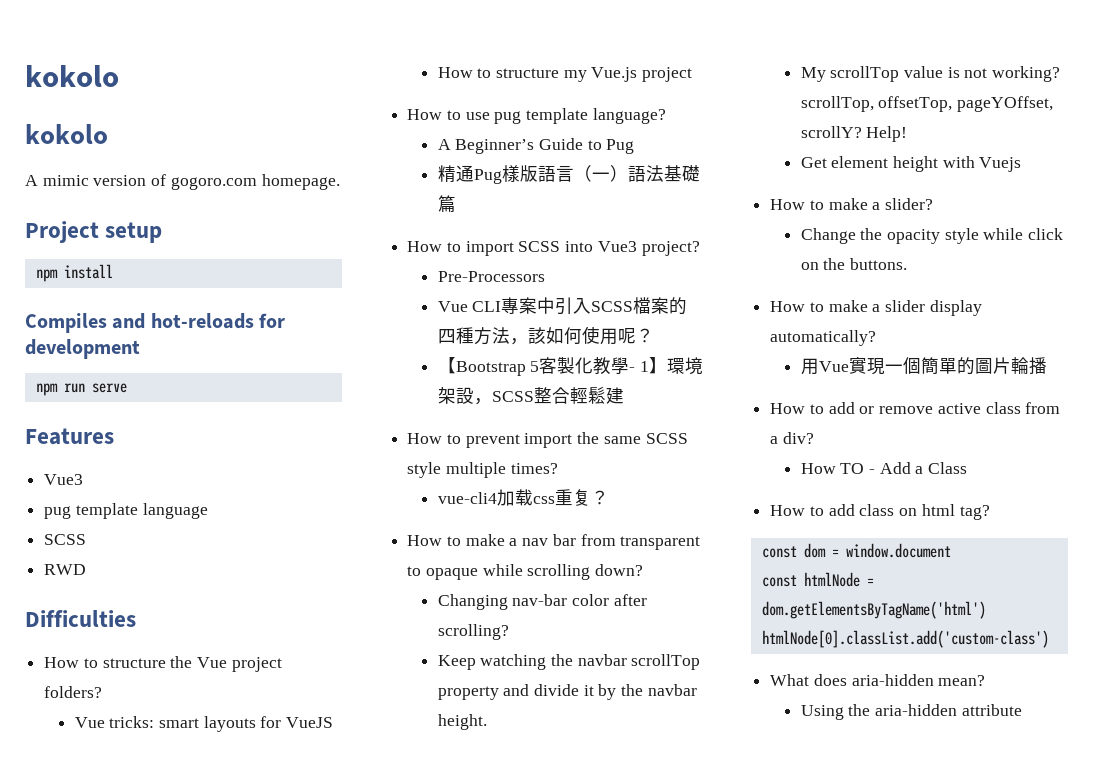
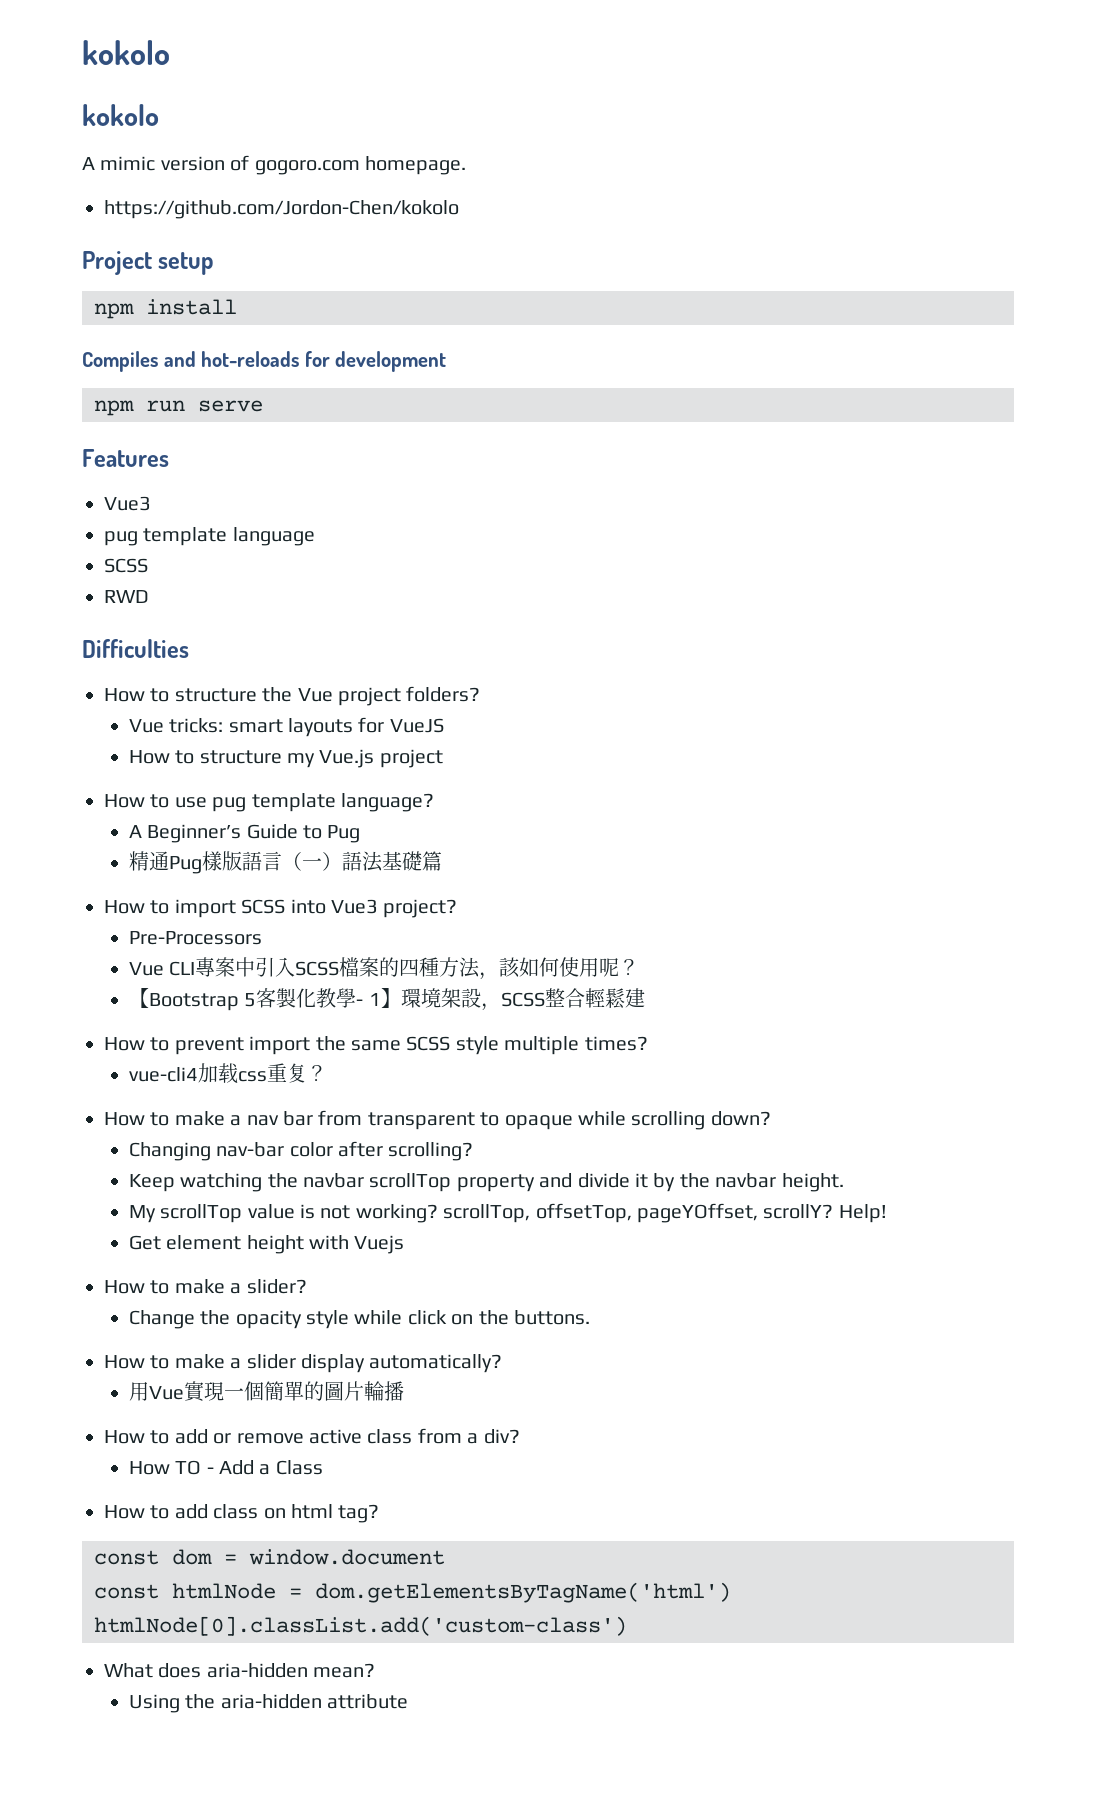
(340, 182) none -> [104,200,459,219] // https://github.com/Jordon-Chen/kokolo

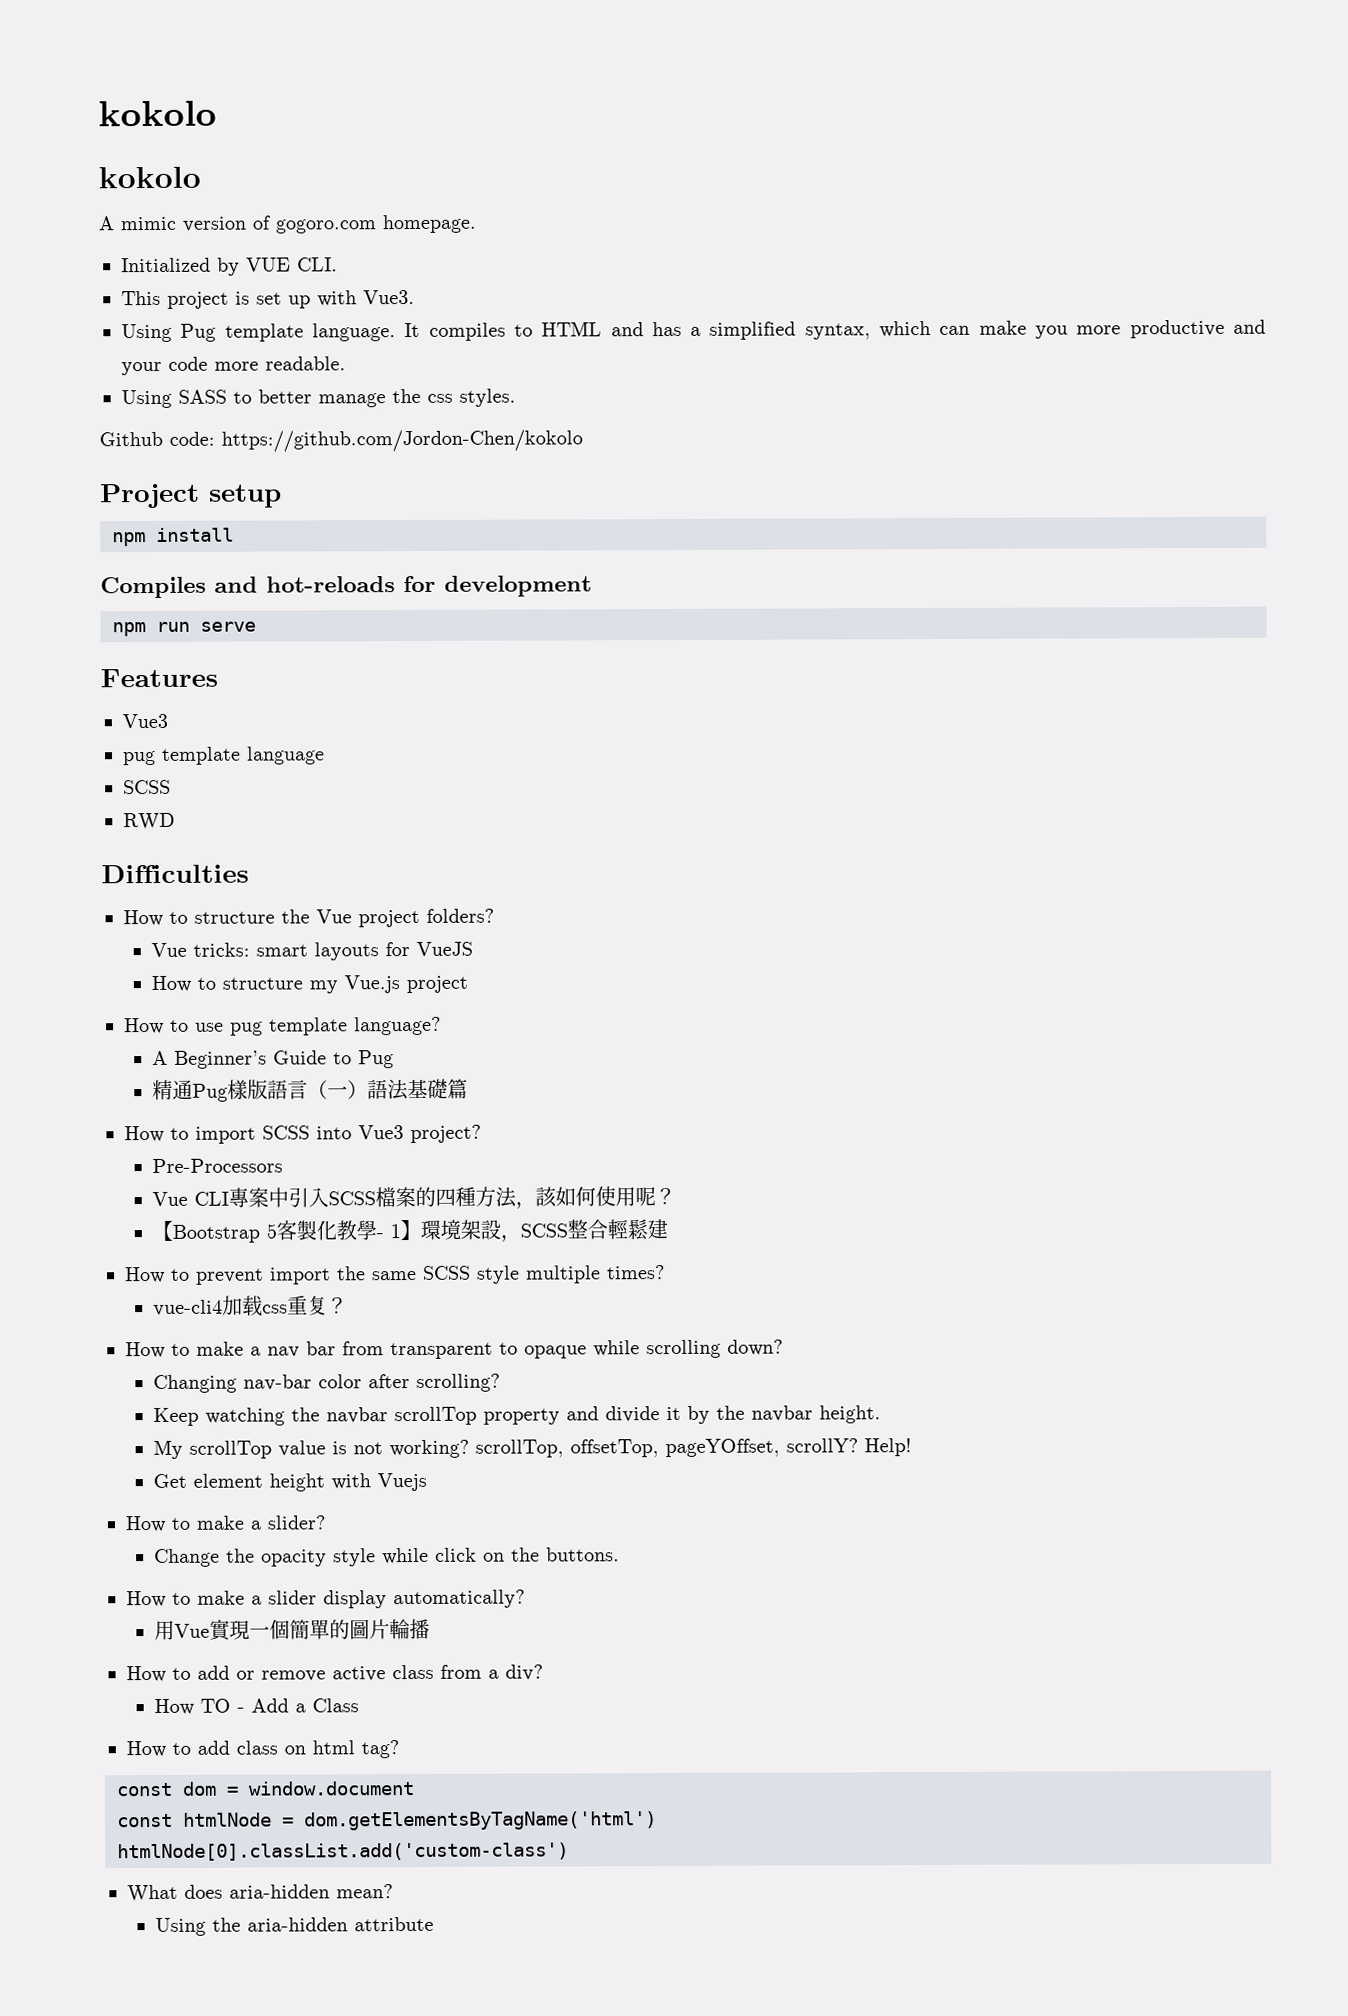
(466, 165) none -> [121,257,338,276] [121,289,415,309] [121,319,1266,343] [121,356,346,376] [121,388,516,409] [99,431,215,447] Initialized by VUE CLI. // This project is set up with Vue3. // Using Pug template language. It compiles to HTML and has a simplified syntax, which can make you more productive and your code more readable. // Using SASS to better manage the css styles. // Github code:

